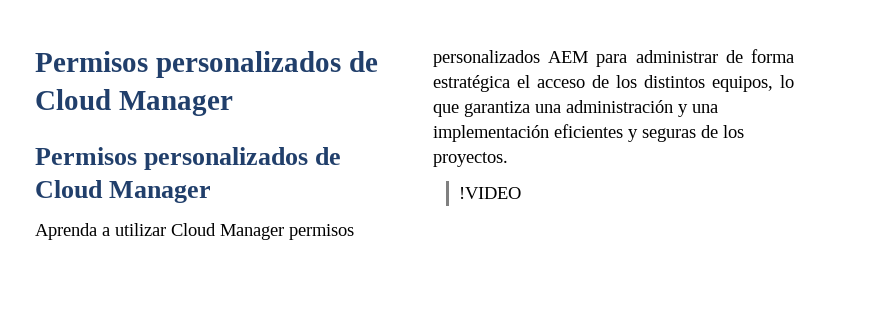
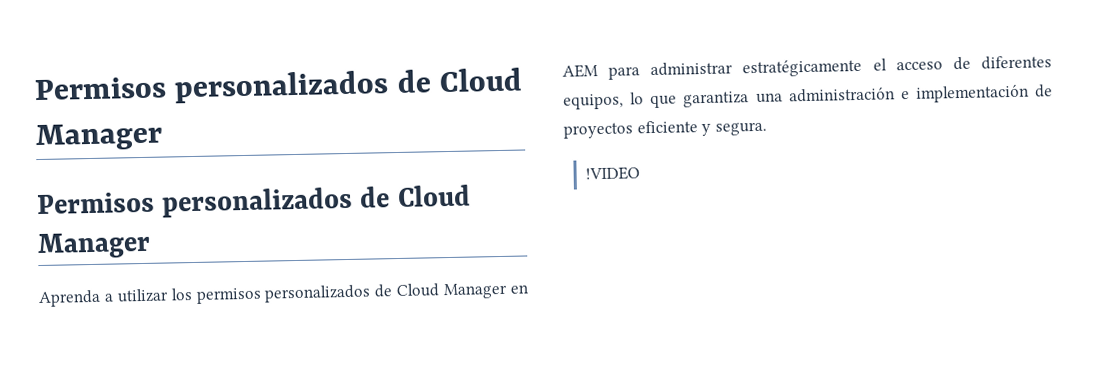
[171,223,354,240] [433,49,794,67] [433,75,510,92] Cloud Manager permisos personalizados AEM para administrar de forma estratégica -> [170,282,529,304] [562,58,863,80] los permisos personalizados de Cloud Manager en AEM para administrar estratégicamente
[616,75,705,88] los distintos -> [981,55,1052,70] diferentes
[678,104,718,117] [433,124,744,142] [433,152,508,167] y una implementación eficientes y seguras de los proyectos. -> [900,84,1053,103] [563,120,767,139] e implementación de proyectos eficiente y segura.

